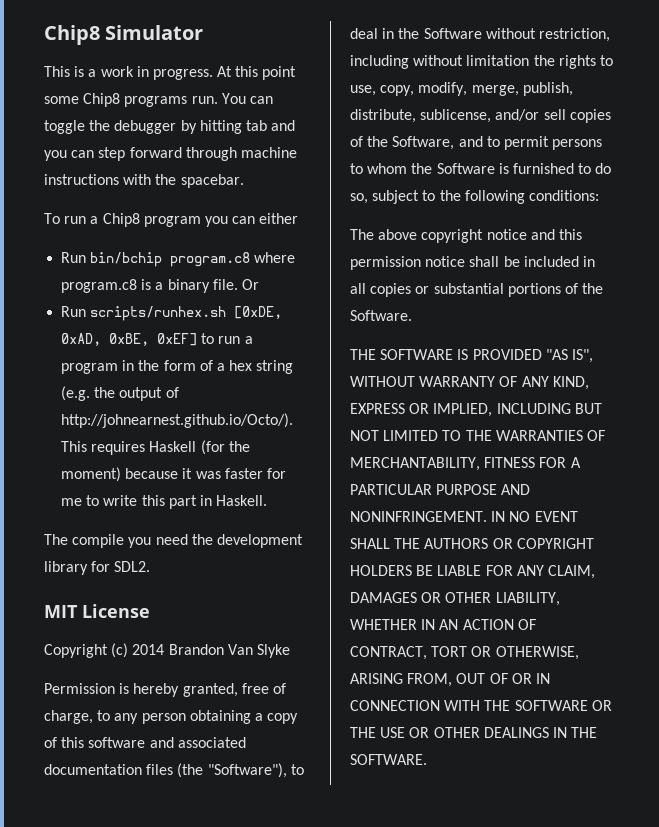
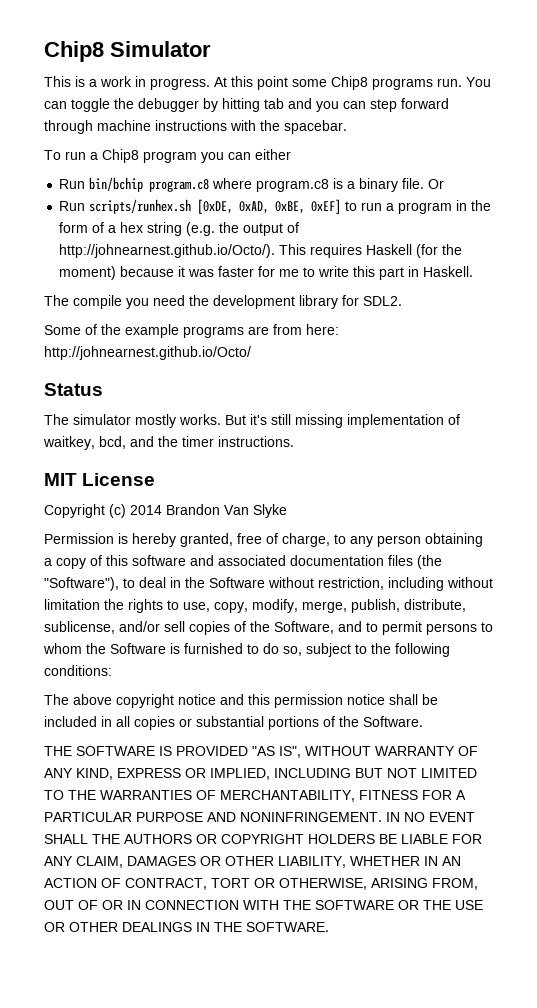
(151, 566) none -> [44,324,339,338] [44,346,251,360] [44,383,103,396] [44,414,460,428] [43,436,294,450] // Some of the example programs are from here: http://johnearnest.github.io/Octo/ // Status // The simulator mostly works. But it's still missing implementation of waitkey, bcd, and the timer instructions.

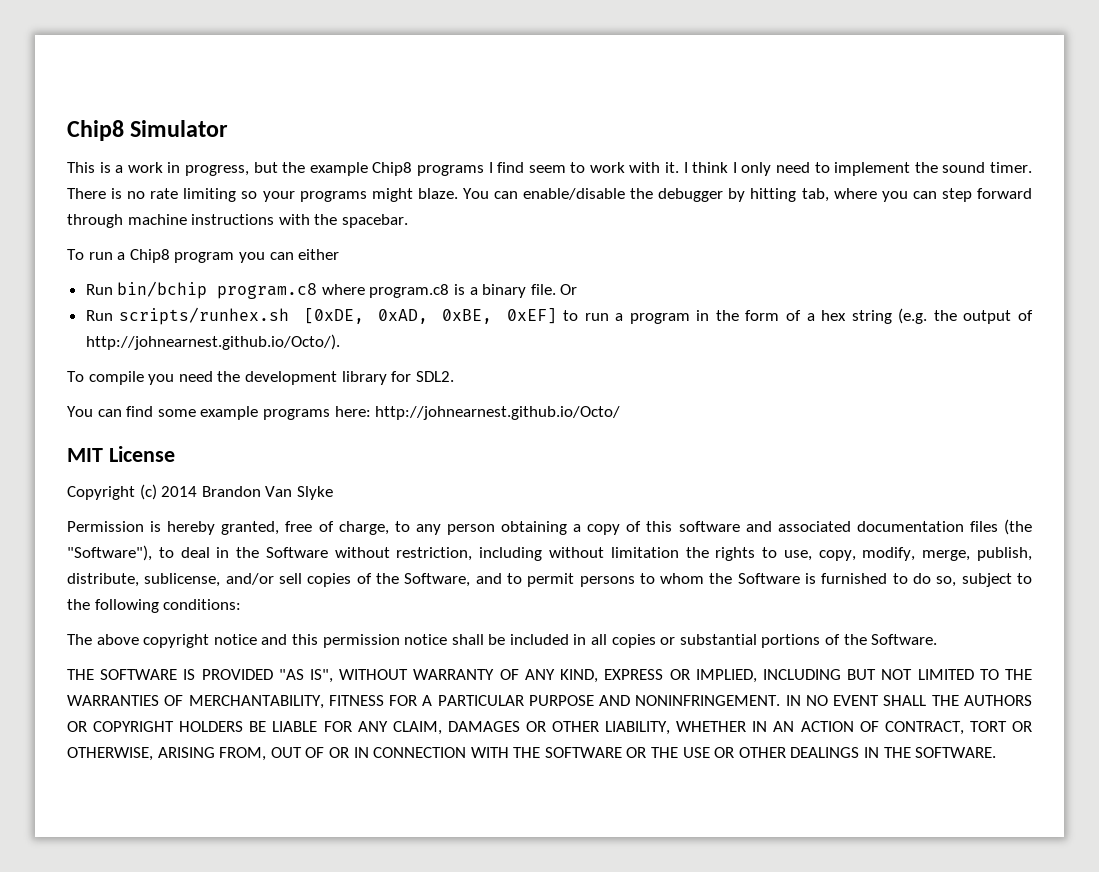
[150,76,491,90] [44,98,110,112] progress. At this point some Chip8 programs run. You can toggle -> [184,162,1033,176] [67,188,626,202] progress, but the example Chip8 programs I find seem to work with it. I think I only need to implement the sound timer. There is no rate limiting so your programs might blaze. You can enable/disable
[264,98,312,109] tab and -> [801,188,877,202] tab, where
[279,244,463,258] [59,266,474,280] [44,295,69,306] This requires Haskell (for the moment) because it was faster for me to write this part in Haskell. // The -> [67,371,84,382] // To
[44,324,339,338] [44,346,251,360] [44,383,103,396] [44,414,460,428] [43,436,294,450] Some of the example programs are from here: http://johnearnest.github.io/Octo/ // Status // The simulator mostly works. But it's still missing implementation of waitkey, bcd, and the timer instructions. -> [67,406,621,420] You can find some example programs here: http://johnearnest.github.io/Octo/

